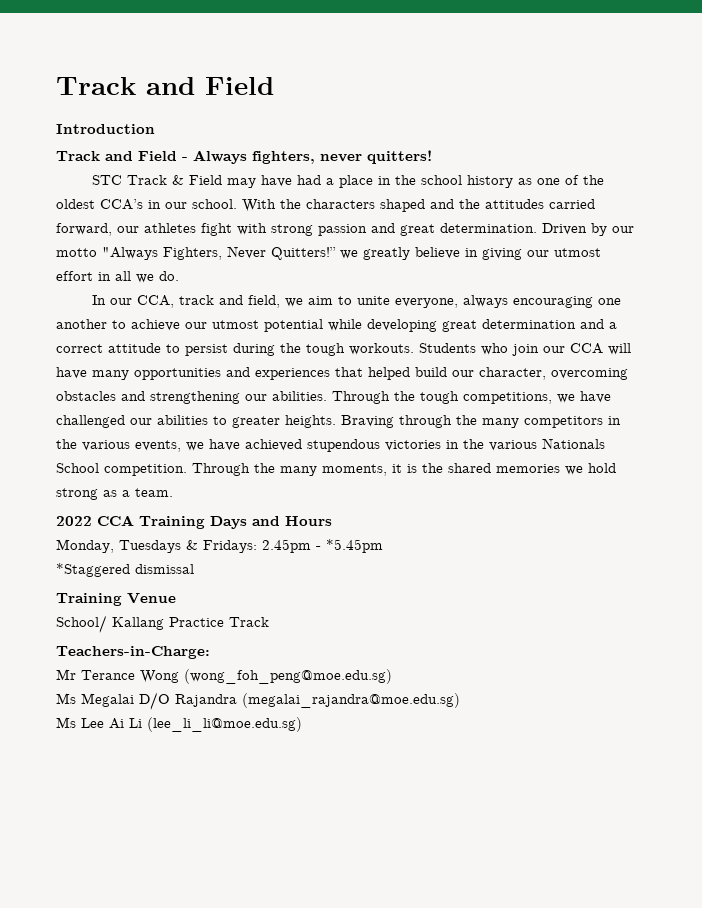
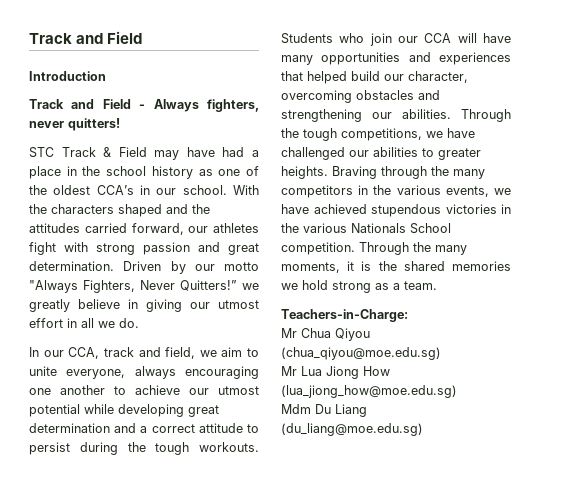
[56,515,332,529] [56,539,383,553] [56,563,194,577] [56,593,176,606] [56,615,269,633] [56,646,210,659] [56,669,392,684] [56,692,460,710] [56,717,302,732] 2022 CCA Training Days and Hours // Monday, Tuesdays & Fridays: 2.45pm - *5.45pm // *Staggered dismissal // Training Venue // School/ Kallang Practice Track // Teachers-in-Charge: // Mr Terance Wong (wong_foh_peng@moe.edu.sg) // Ms Megalai D/O Rajandra (megalai_rajandra@moe.edu.sg) // Ms Lee Ai Li (lee_li_li@moe.edu.sg) -> [281,309,408,322] [281,328,370,341] [281,347,441,360] [281,366,390,379] [281,385,457,398] [281,404,367,417] [281,423,423,436] Teachers-in-Charge: // Mr Chua Qiyou (chua_qiyou@moe.edu.sg) // Mr Lua Jiong How (lua_jiong_how@moe.edu.sg) // Mdm Du Liang (du_liang@moe.edu.sg)

